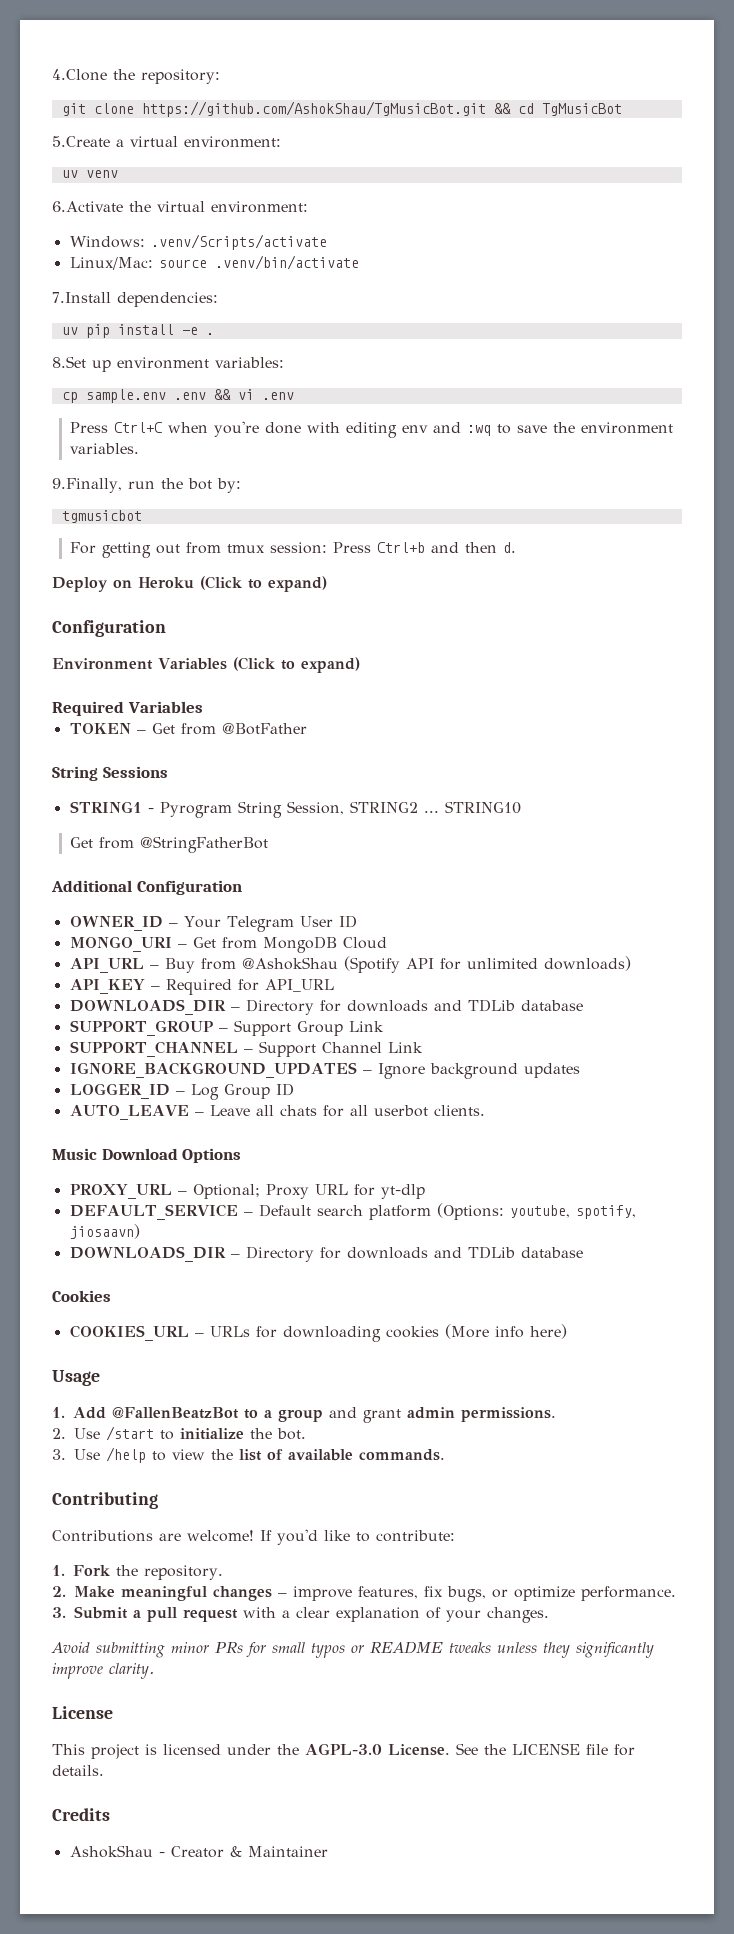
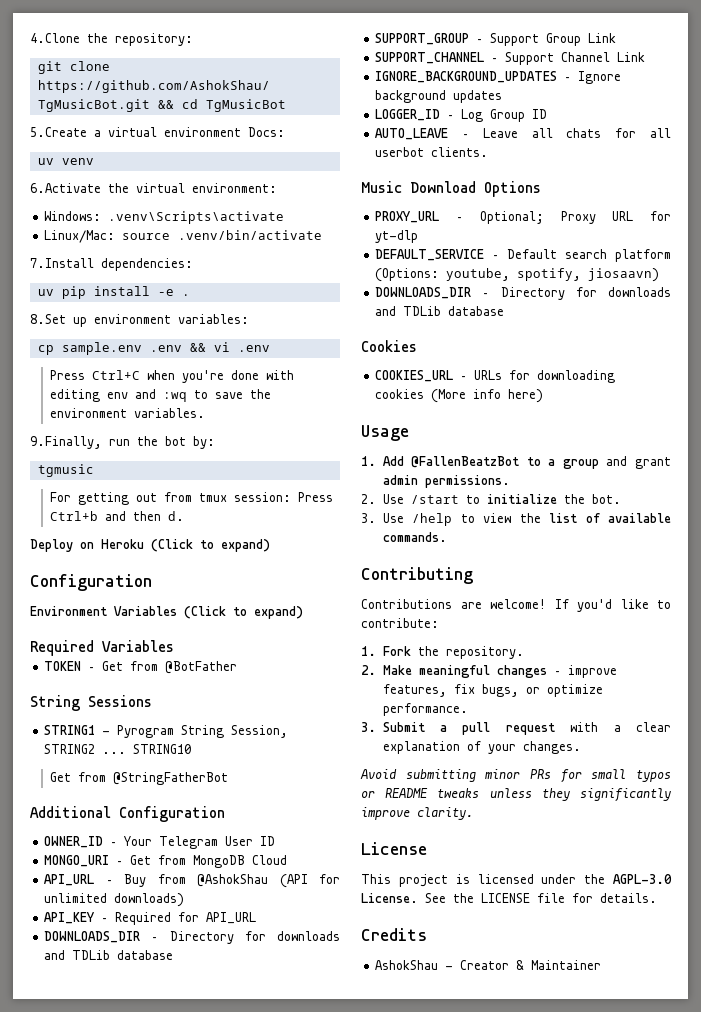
[184,136,281,148] environment: -> [164,127,285,137] environment Docs:
[150,234,327,250] .venv/Scripts/activate -> [108,211,285,224] .venv\Scripts\activate
[61,510,142,523] tgmusicbot -> [37,464,94,477] tgmusic
[343,956,434,973] (Spotify API -> [279,874,308,888] (API

